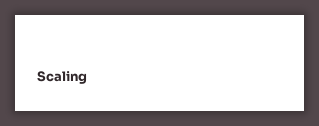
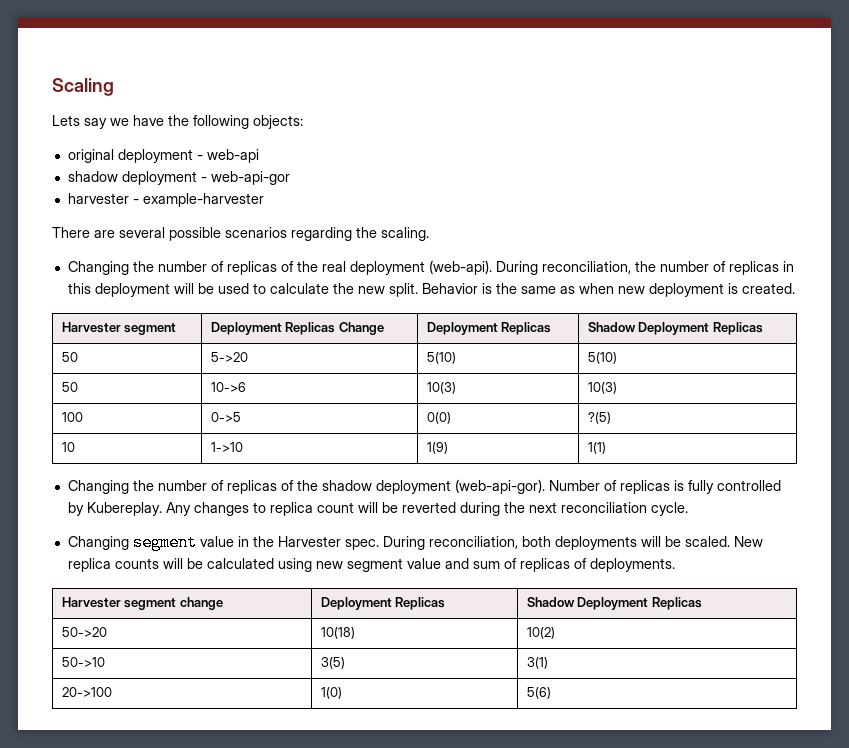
(87, 77) none -> [52,115,303,129] [67,149,259,163] [67,171,290,185] [67,193,264,207] [52,227,429,241] [67,260,794,275] [67,283,795,297] [61,322,177,335] [210,322,384,335] [426,322,552,335] [587,322,763,335] [61,352,78,362] [210,352,248,362] [426,352,456,364] [587,352,617,364] [61,382,78,392] [210,382,246,392] [426,382,456,394] [587,382,617,394] [61,412,83,422] [210,412,241,422] [426,412,451,424] [587,412,611,424] [61,442,75,452] [210,442,243,452] [426,442,448,454] [587,442,606,454] [67,479,781,494] [67,502,688,516] [67,534,763,551] [67,558,675,572] [61,597,223,610] [320,597,446,610] [526,597,702,610] [61,627,107,637] [320,627,355,639] [526,627,555,639] [61,657,105,667] [320,657,345,669] [526,657,548,669] [61,687,112,697] [320,687,342,699] [526,687,551,699] // Lets say we have the following objects: // original deployment - web-api // shadow deployment - web-api-gor // harvester - example-harvester // There are several possible scenarios regarding the scaling. // Changing the number of replicas of the real deployment (web-api). During reconciliation, the number of replicas in this deployment will be used to calculate the new split. Behavior is the same as when new deployment is created. // Harvester segment | Deployment Replicas Change | Deployment Replicas | Shadow Deployment Replicas // 50 | 5->20 | 5(10) | 5(10) // 50 | 10->6 | 10(3) | 10(3) // 100 | 0->5 | 0(0) | ?(5) // 10 | 1->10 | 1(9) | 1(1) // Changing the number of replicas of the shadow deployment (web-api-gor). Number of replicas is fully controlled by Kubereplay. Any changes to replica count will be reverted during the next reconciliation cycle. // Changing segment value in the Harvester spec. During reconciliation, both deployments will be scaled. New replica counts will be calculated using new segment value and sum of replicas of deployments. // Harvester segment change | Deployment Replicas | Shadow Deployment Replicas // 50->20 | 10(18) | 10(2) // 50->10 | 3(5) | 3(1) // 20->100 | 1(0) | 5(6)

